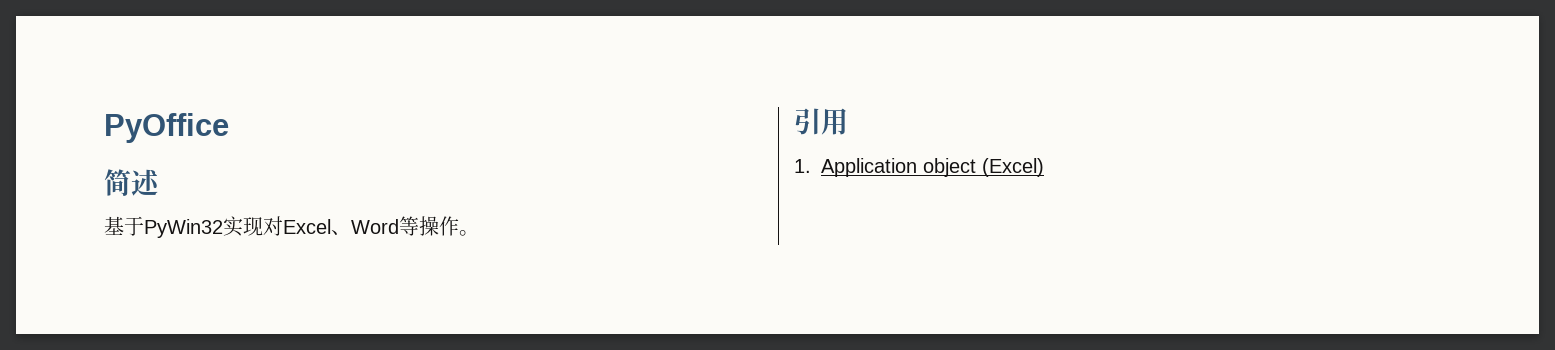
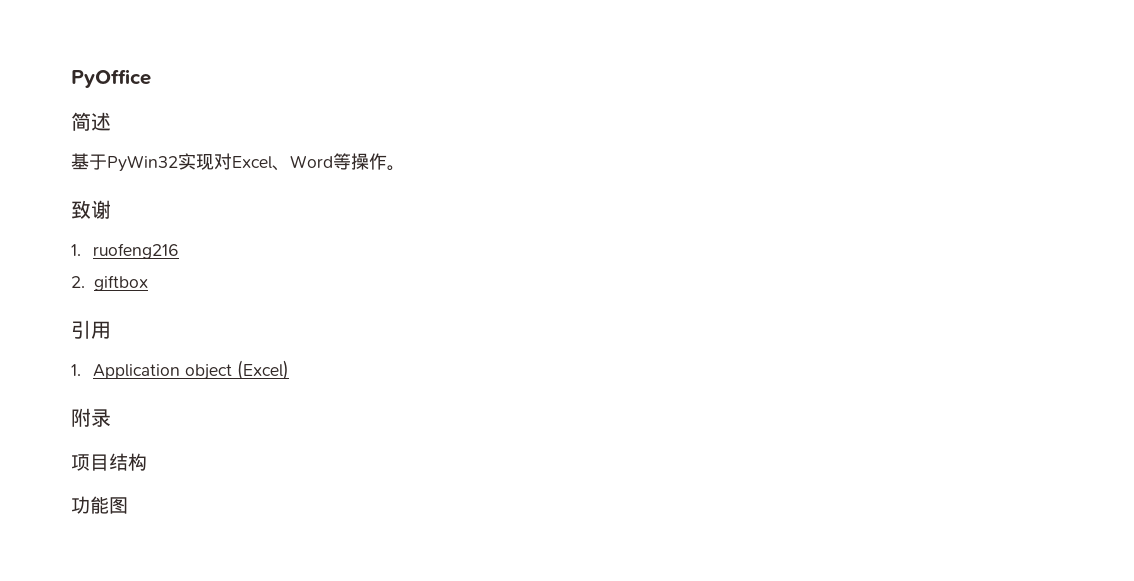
(479, 233) none -> [71,200,111,219] [71,243,179,259] [71,275,148,291] // 致谢 // 1. ruofeng216 // 2. giftbox
(1044, 167) none -> [71,408,111,427] [71,453,147,471] [71,496,128,514] // 附录 // 项目结构 // 功能图

